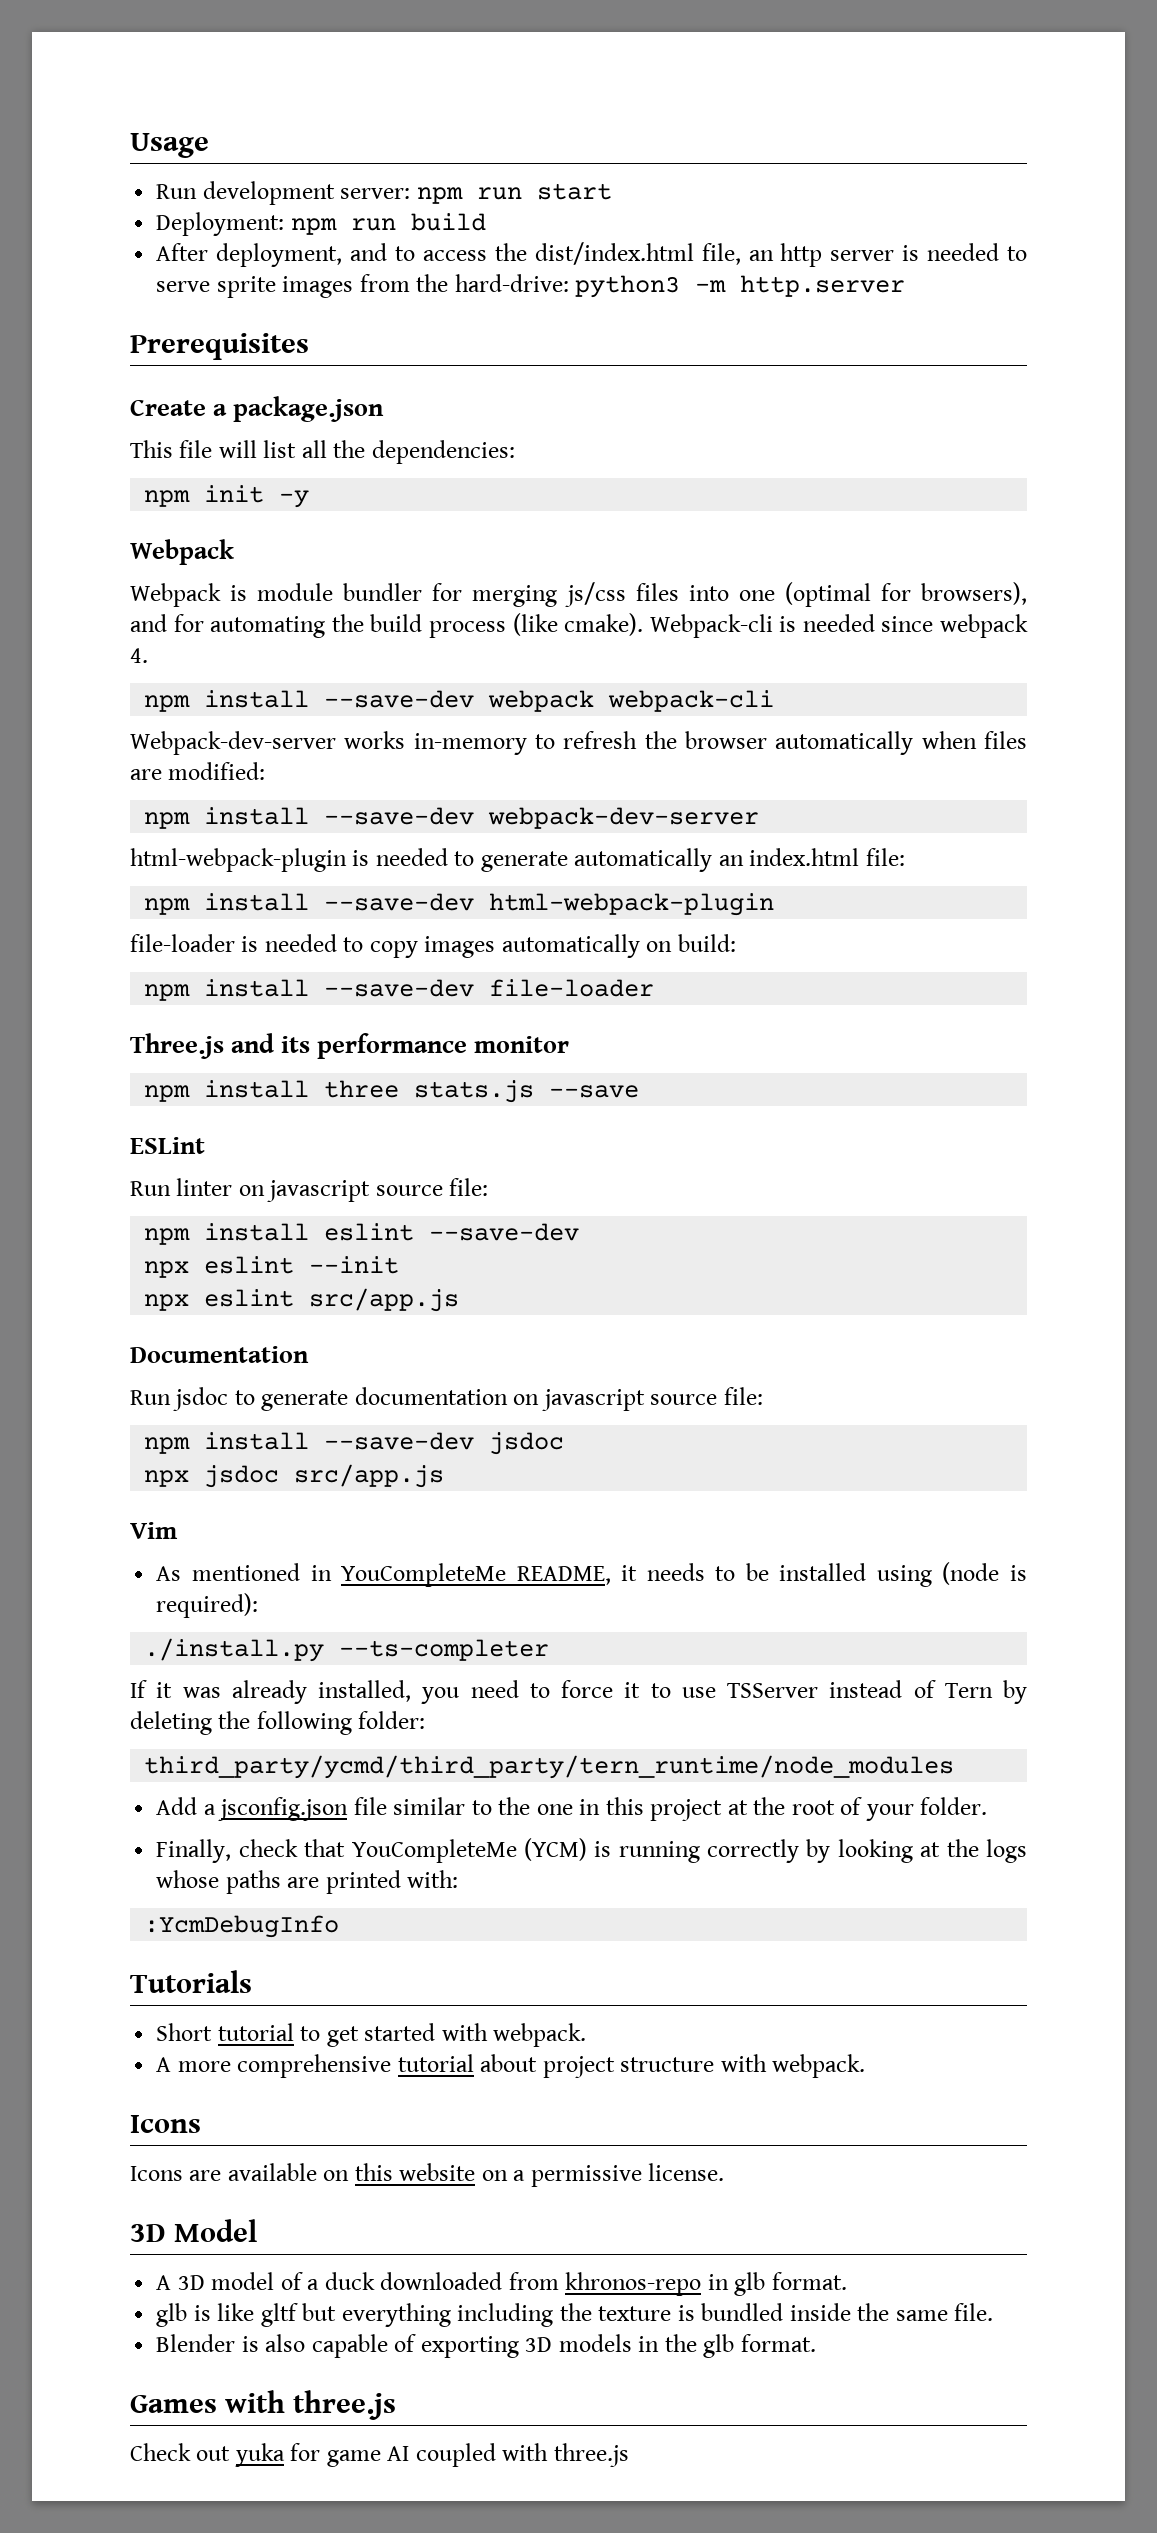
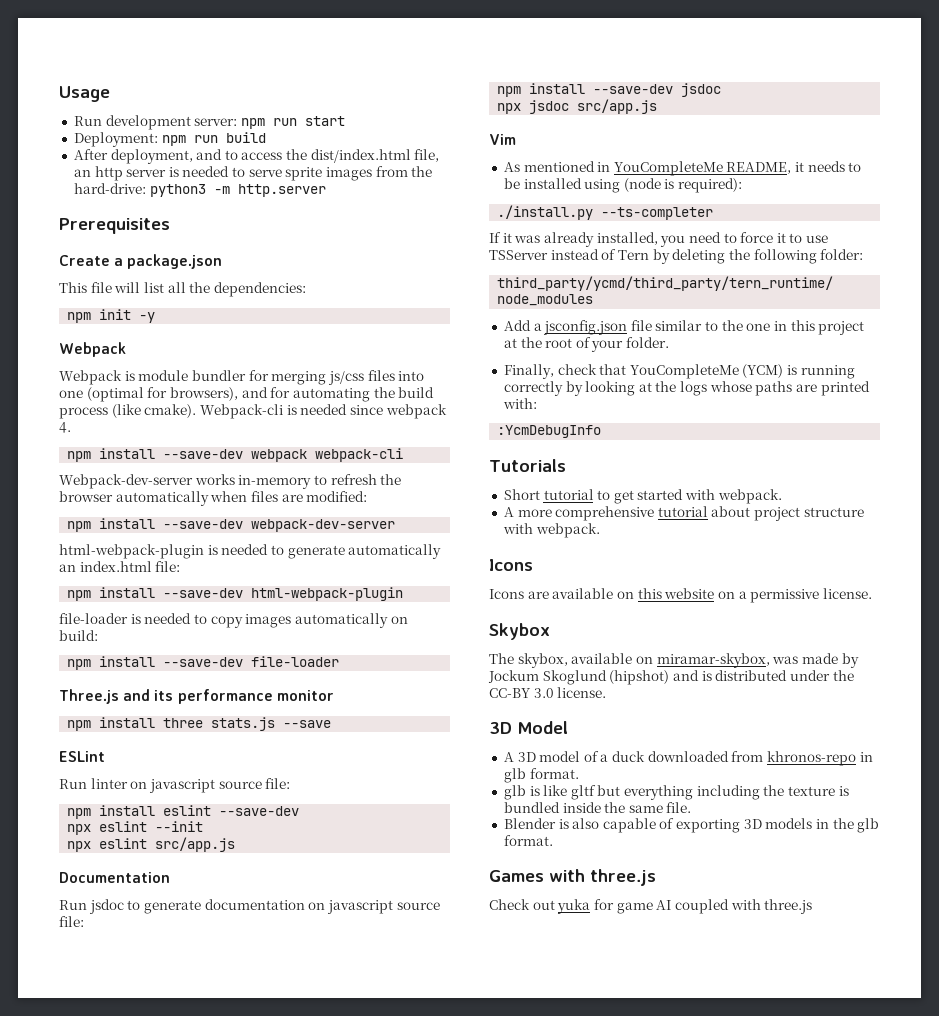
(725, 2172) none -> [489,623,550,640] [489,653,859,668] [488,670,854,685] [489,687,607,698] // Skybox // The skybox, available on miramar-skybox, was made by Jockum Skoglund (hipshot) and is distributed under the CC-BY 3.0 license.

